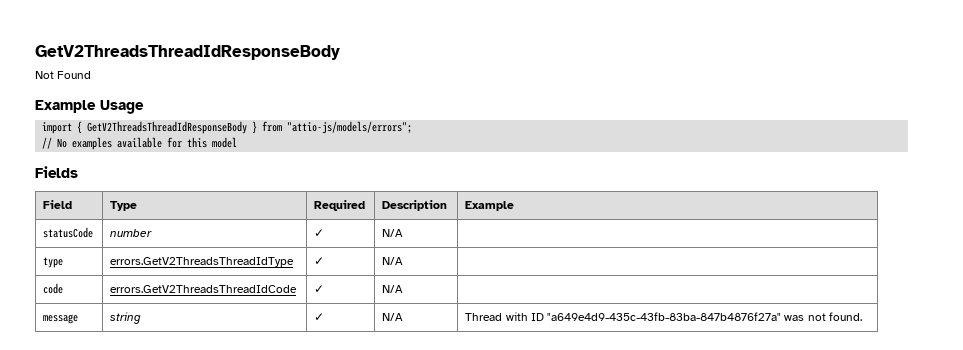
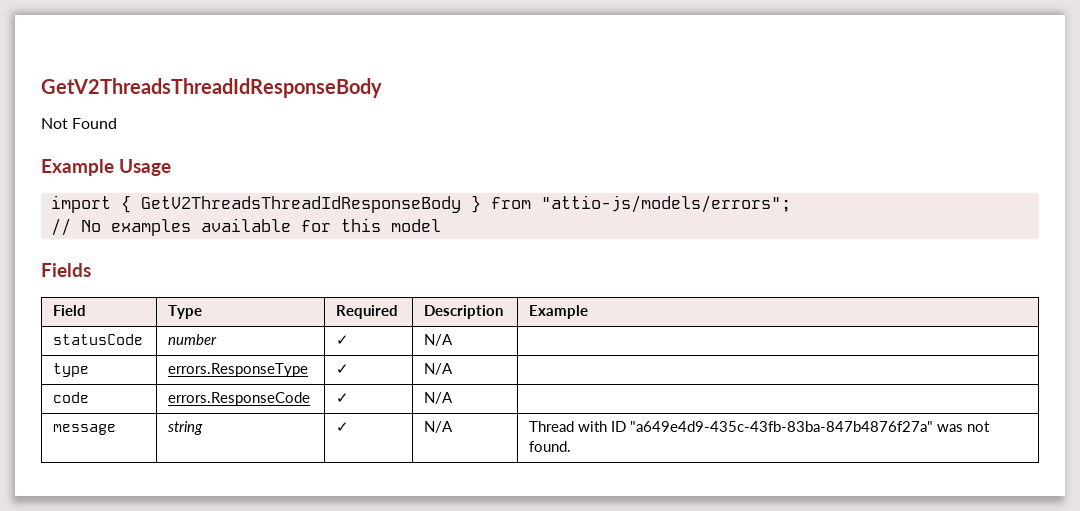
[110,257,295,267] errors.GetV2ThreadsThreadIdType -> [168,363,309,377] errors.ResponseType
[110,285,298,293] errors.GetV2ThreadsThreadIdCode -> [168,392,311,406] errors.ResponseCode

